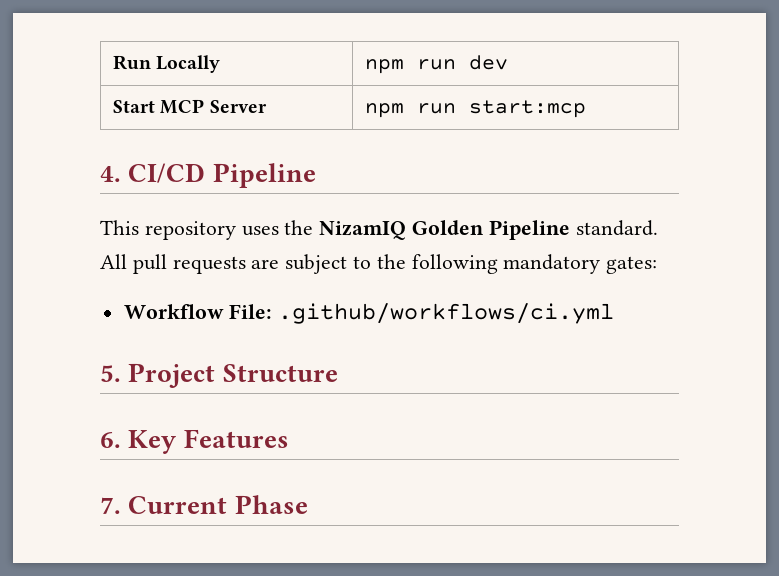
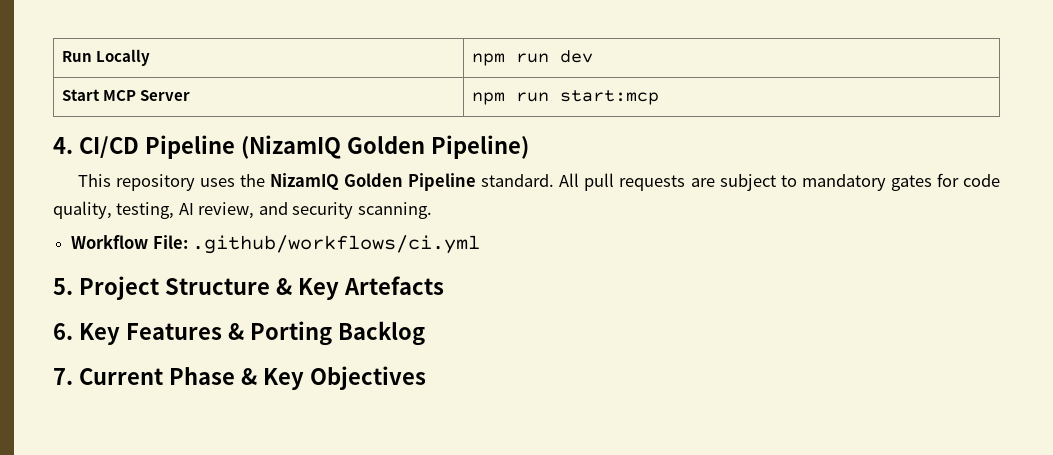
(316, 175) none -> [240,135,529,159] (NizamIQ Golden Pipeline)
[376,254,658,274] the following mandatory gates: -> [801,173,1001,191] [53,201,432,219] mandatory gates for code quality, testing, AI review, and security scanning.
(338, 373) none -> [275,276,444,300] & Key Artefacts
(289, 438) none -> [227,321,425,346] & Porting Backlog
(308, 504) none -> [240,366,426,390] & Key Objectives

